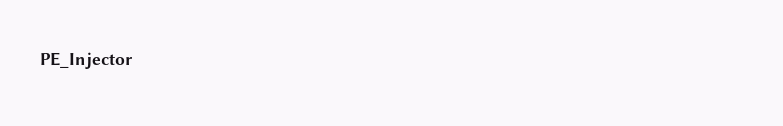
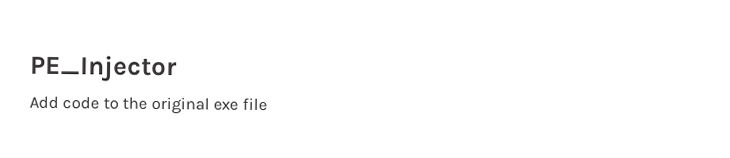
(133, 60) none -> [29,95,267,115] // Add code to the original exe file

